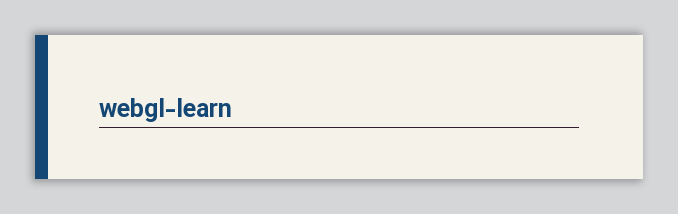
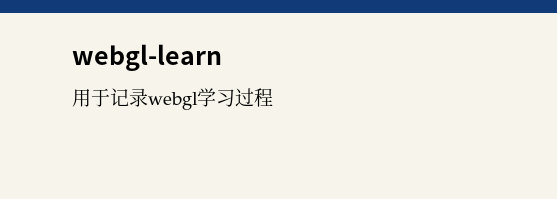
(232, 110) none -> [72,88,273,110] // 用于记录webgl学习过程

